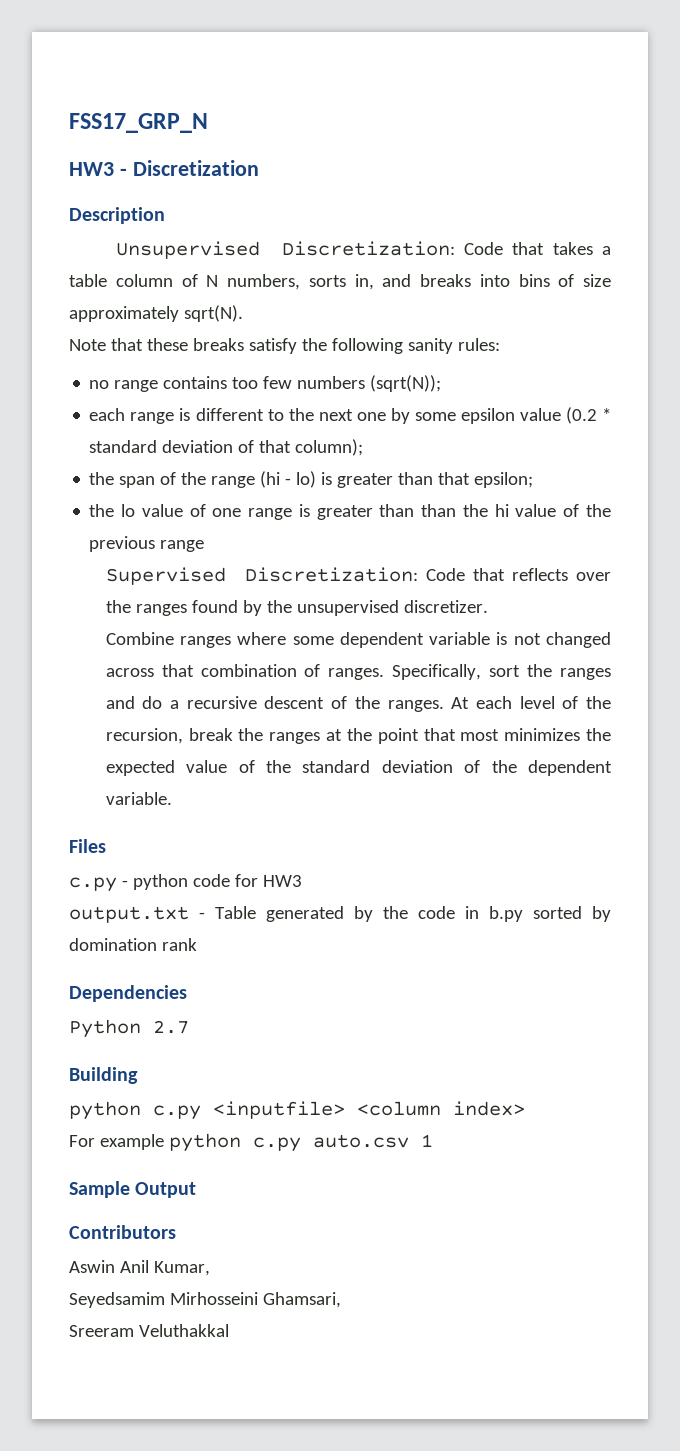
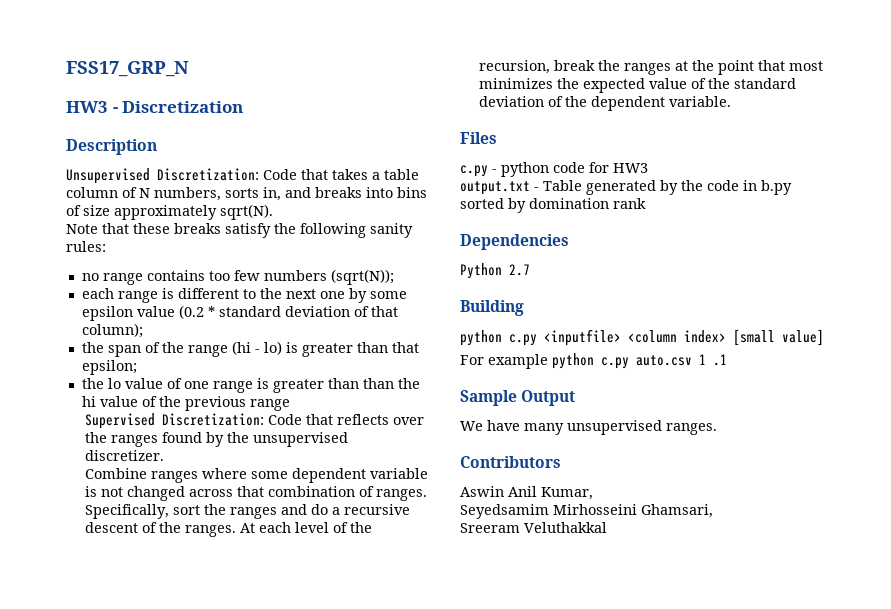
(525, 1108) none -> [733,329,824,346] [small value]
(433, 1140) none -> [713,354,727,366] .1
(197, 1190) none -> [460,420,717,435] // We have many unsupervised ranges.

